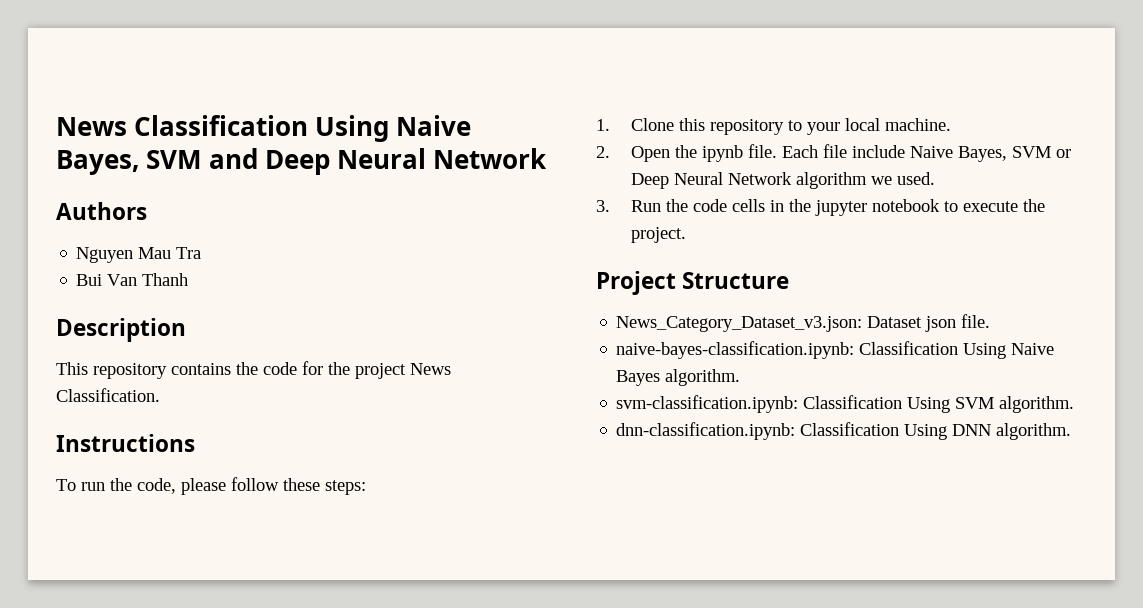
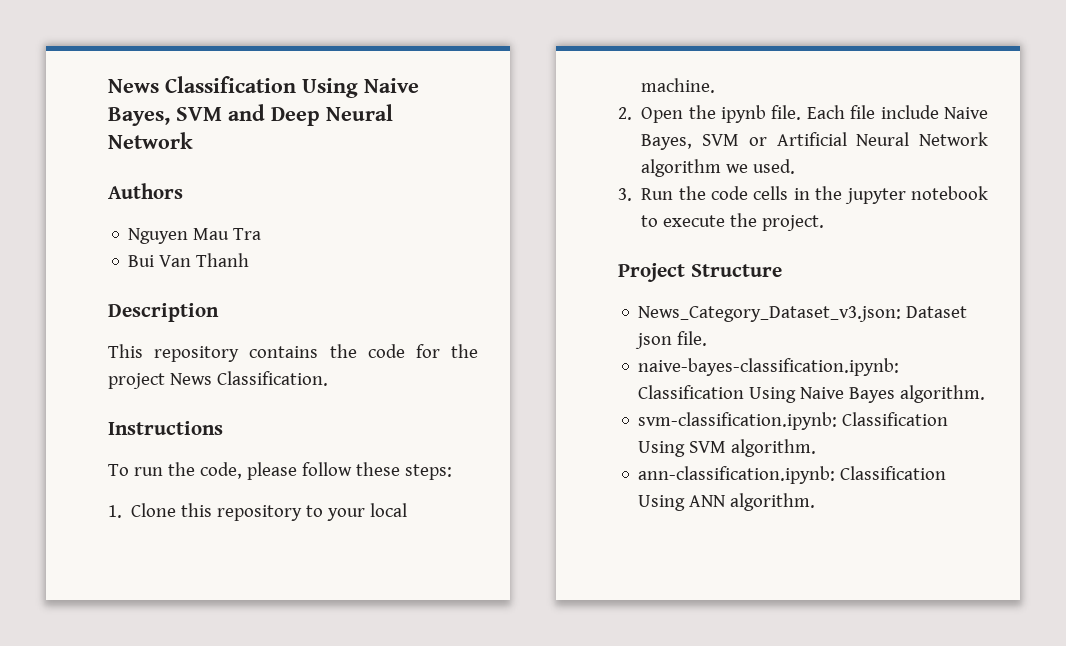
[631,173,670,189] Deep -> [776,132,847,146] Artificial
[616,422,992,440] dnn-classification.ipynb: Classification Using DNN -> [638,466,947,484] [638,495,726,511] ann-classification.ipynb: Classification Using ANN

